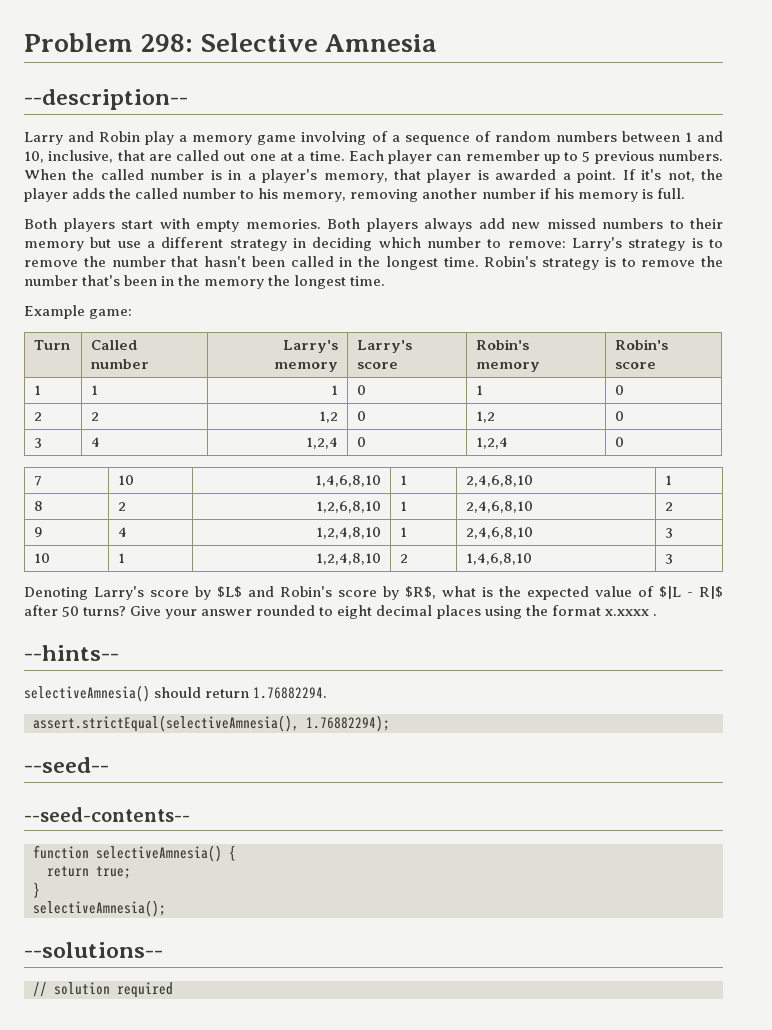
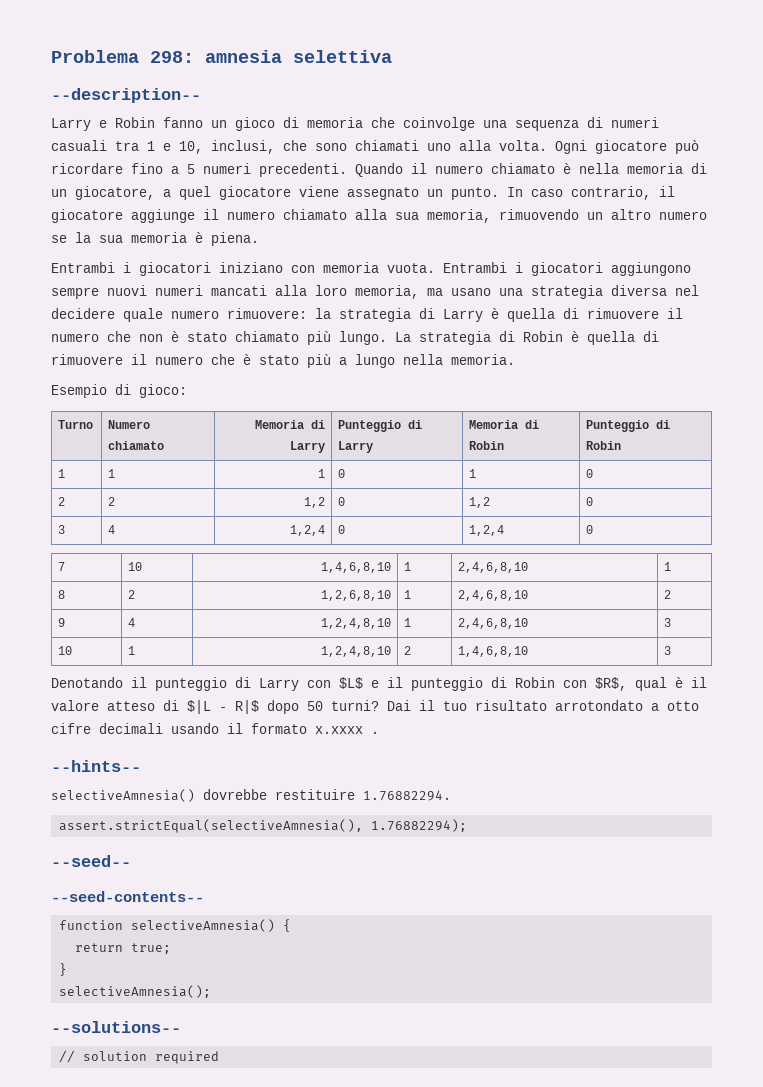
[24,33,437,52] [24,89,188,110] [24,131,723,145] [24,150,724,164] [24,169,724,183] [24,188,685,202] [24,218,723,232] [24,237,723,251] [24,256,723,270] [24,275,386,289] [24,305,133,319] [34,340,71,350] [91,340,138,350] [91,359,150,369] [282,340,338,353] [273,362,338,372] [357,340,413,353] [357,362,399,369] [476,339,530,350] [476,362,541,372] [615,339,669,350] [615,362,657,369] Problem 298: Selective Amnesia // --description-- // Larry and Robin play a memory game involving of a sequence of random numbers between 1 and 10, inclusive, that are called out one at a time. Each player can remember up to 5 previous numbers. When the called number is in a player's memory, that player is awarded a point. If it's not, the player adds the called number to his memory, removing another number if his memory is full. // Both players start with empty memories. Both players always add new missed numbers to their memory but use a different strategy in deciding which number to remove: Larry's strategy is to remove the number that hasn't been called in the longest time. Robin's strategy is to remove the number that's been in the memory the longest time. // Example game: // Turn | Called number | Larry's memory | Larry's score | Robin's memory | Robin's score -> [51,50,392,63] [51,88,201,103] [51,117,659,131] [51,140,699,154] [51,163,707,177] [51,186,675,200] [51,209,707,223] [51,232,259,246] [51,262,691,276] [51,285,699,299] [51,308,683,322] [51,331,659,345] [51,354,515,368] [51,384,187,398] [58,420,94,429] [108,420,151,429] [108,441,165,450] [254,420,325,429] [289,441,325,453] [338,420,423,432] [338,441,374,453] [469,420,540,429] [469,441,505,450] [586,420,671,432] [586,441,622,450] Problema 298: amnesia selettiva // --description-- // Larry e Robin fanno un gioco di memoria che coinvolge una sequenza di numeri casuali tra 1 e 10, inclusi, che sono chiamati uno alla volta. Ogni giocatore può ricordare fino a 5 numeri precedenti. Quando il numero chiamato è nella memoria di un giocatore, a quel giocatore viene assegnato un punto. In caso contrario, il giocatore aggiunge il numero chiamato alla sua memoria, rimuovendo un altro numero se la sua memoria è piena. // Entrambi i giocatori iniziano con memoria vuota. Entrambi i giocatori aggiungono sempre nuovi numeri mancati alla loro memoria, ma usano una strategia diversa nel decidere quale numero rimuovere: la strategia di Larry è quella di rimuovere il numero che non è stato chiamato più lungo. La strategia di Robin è quella di rimuovere il numero che è stato più a lungo nella memoria. // Esempio di gioco: // Turno | Numero chiamato | Memoria di Larry | Punteggio di Larry | Memoria di Robin | Punteggio di Robin
[24,586,723,600] [24,605,601,619] Denoting Larry's score by $L$ and Robin's score by $R$, what is the expected value of $|L - R|$ after 50 turns? Give your answer rounded to eight decimal places using the format -> [51,677,707,691] [51,700,699,714] [51,723,307,734] Denotando il punteggio di Larry con $L$ e il punteggio di Robin con $R$, qual è il valore atteso di $|L - R|$ dopo 50 turni? Dai il tuo risultato arrotondato a otto cifre decimali usando il formato
[154,687,250,698] should return -> [203,789,355,800] dovrebbe restituire

